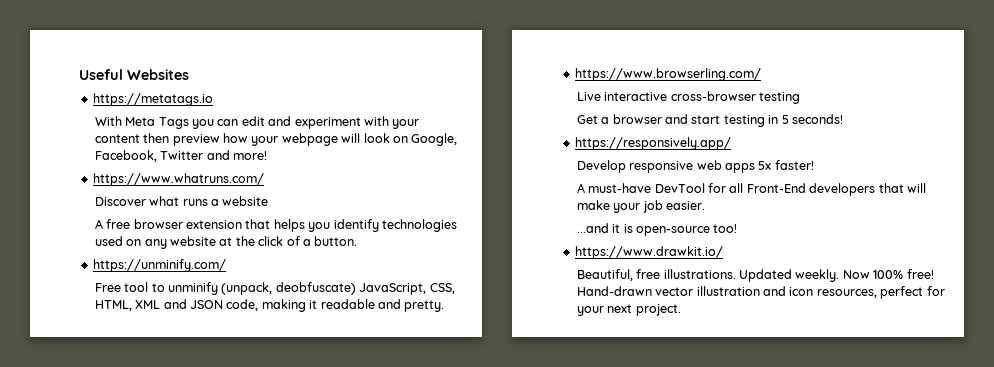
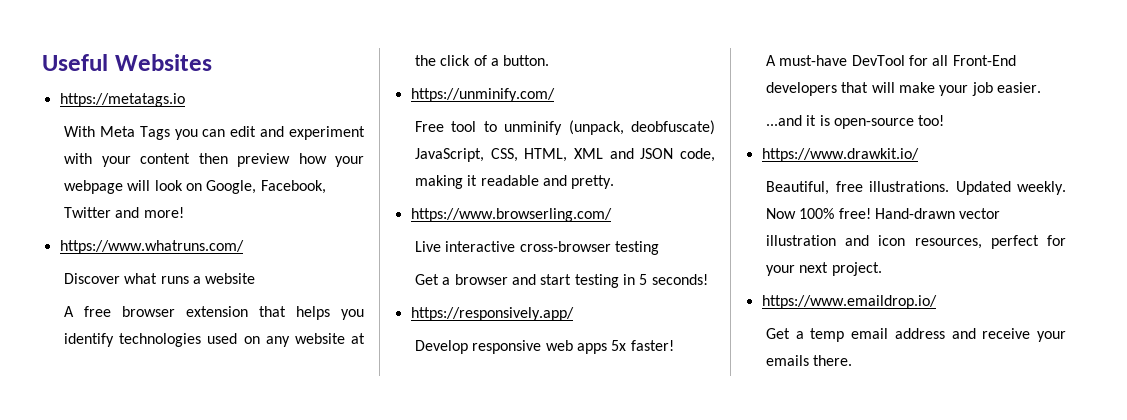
(681, 310) none -> [761,295,937,309] [766,328,1066,342] [766,355,853,366] // https://www.emaildrop.io/ // Get a temp email address and receive your emails there.

